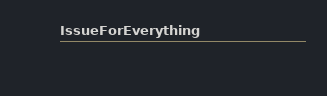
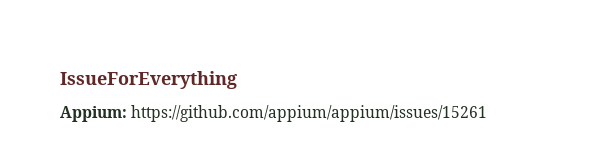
(200, 31) none -> [60,105,488,122] // Appium: https://github.com/appium/appium/issues/15261

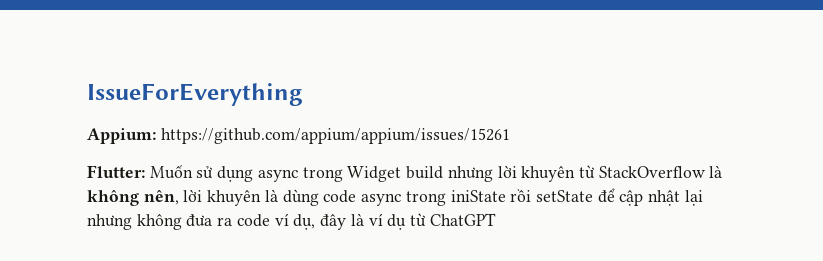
(488, 113) none -> [87,165,723,182] [87,188,703,206] [87,213,496,230] // Flutter: Muốn sử dụng async trong Widget build nhưng lời khuyên từ StackOverflow là không nên, lời khuyên là dùng code async trong iniState rồi setState để cập nhật lại nhưng không đưa ra code ví dụ, đây là ví dụ từ ChatGPT

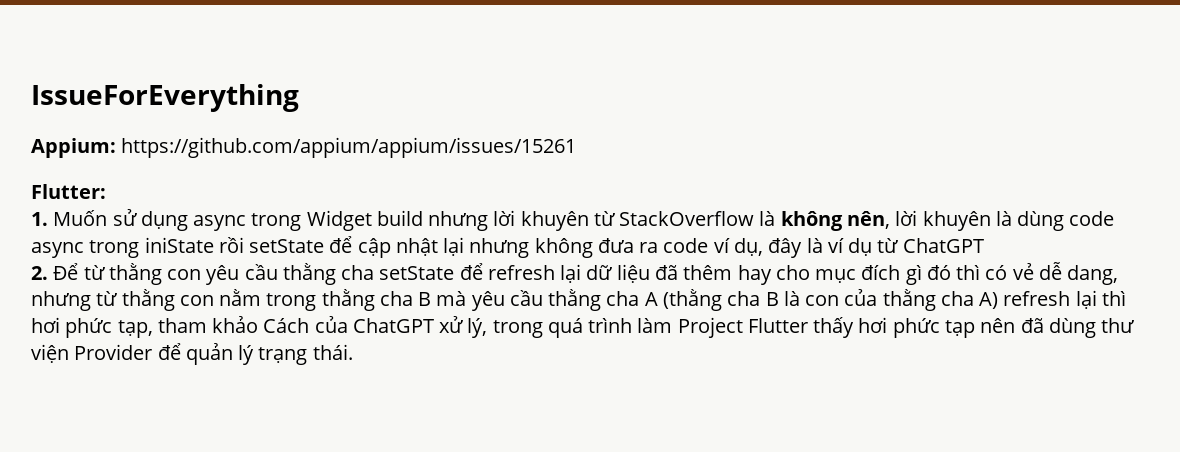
(145, 171) none -> [31,212,48,226] // 1.
(496, 219) none -> [31,262,1119,285] [31,289,1126,311] [31,316,1135,338] [31,343,353,365] // 2. Để từ thằng con yêu cầu thằng cha setState để refresh lại dữ liệu đã thêm hay cho mục đích gì đó thì có vẻ dễ dang, nhưng từ thằng con nằm trong thằng cha B mà yêu cầu thằng cha A (thằng cha B là con của thằng cha A) refresh lại thì hơi phức tạp, tham khảo Cách của ChatGPT xử lý, trong quá trình làm Project Flutter thấy hơi phức tạp nên đã dùng thư viện Provider để quản lý trạng thái.

